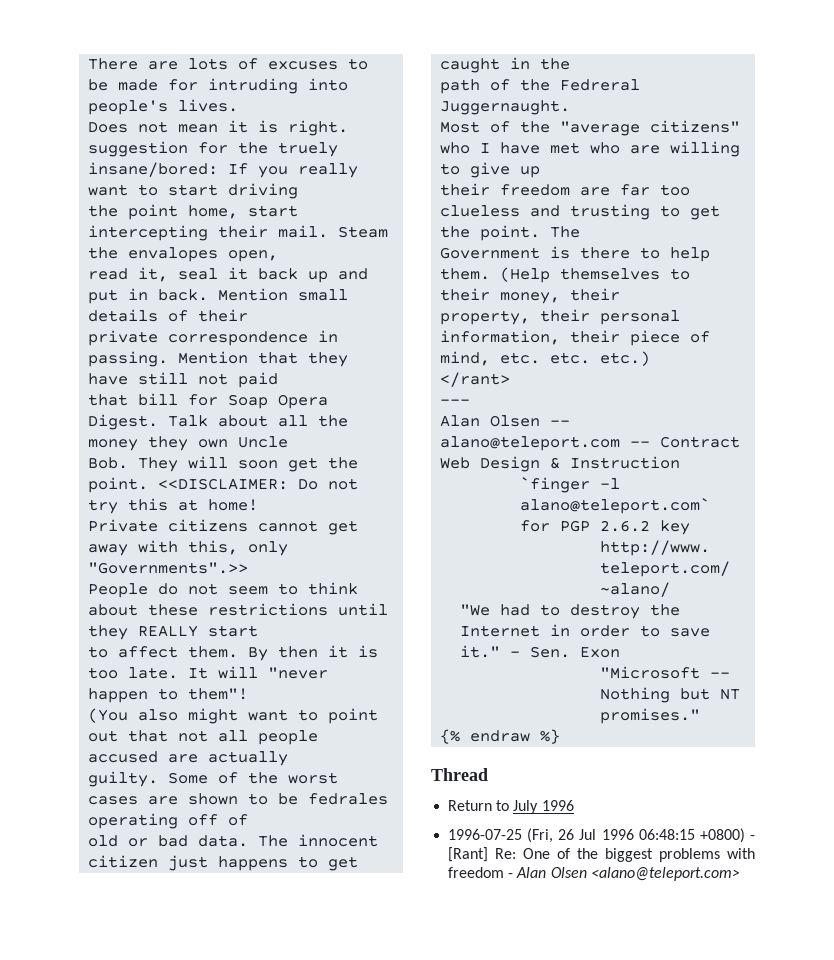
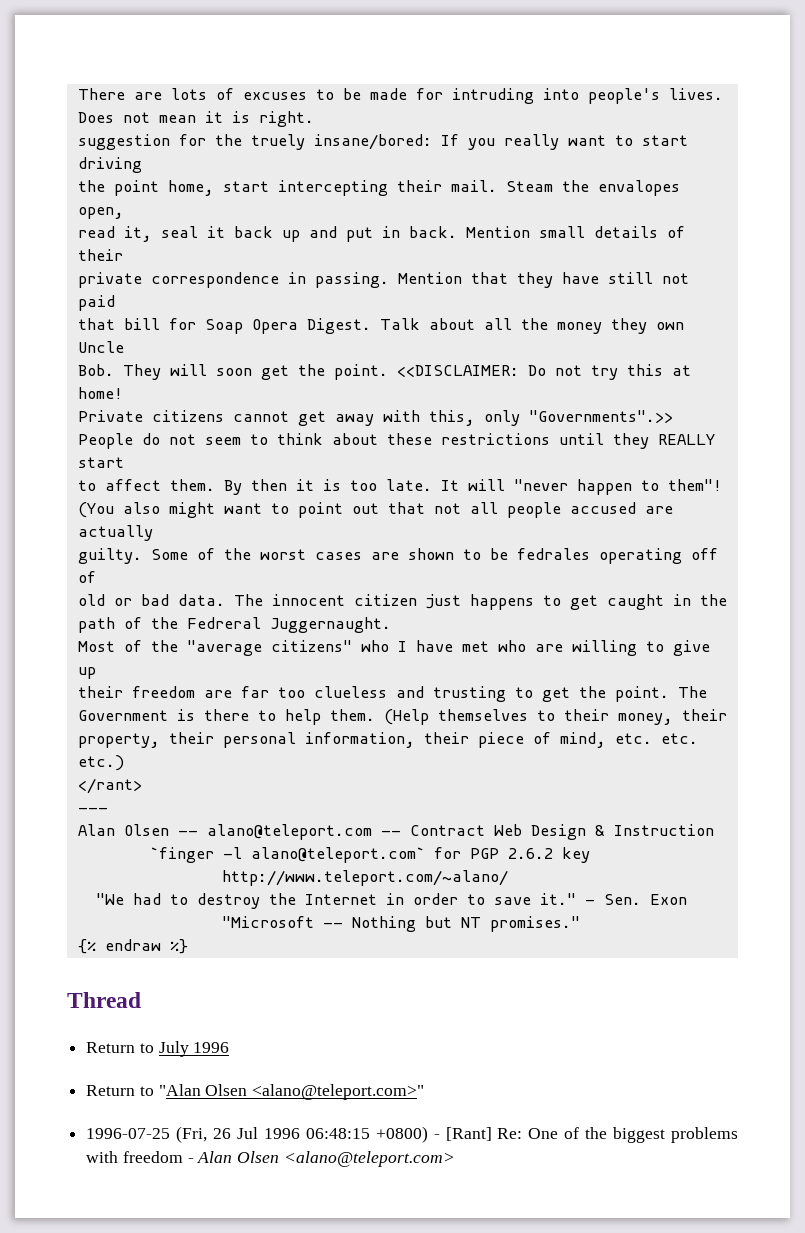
(574, 805) none -> [86,1084,425,1100] // Return to "Alan Olsen <alano@teleport.com>"

